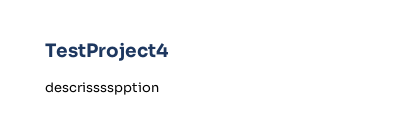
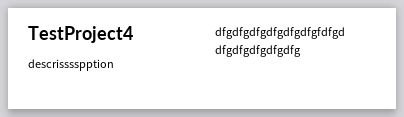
(159, 88) none -> [215,27,345,39] [215,45,301,57] dfgdfgdfgdfgdfgdfgfdfgd dfgdfgdfgdfgdfg

